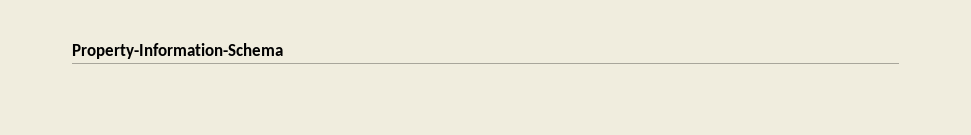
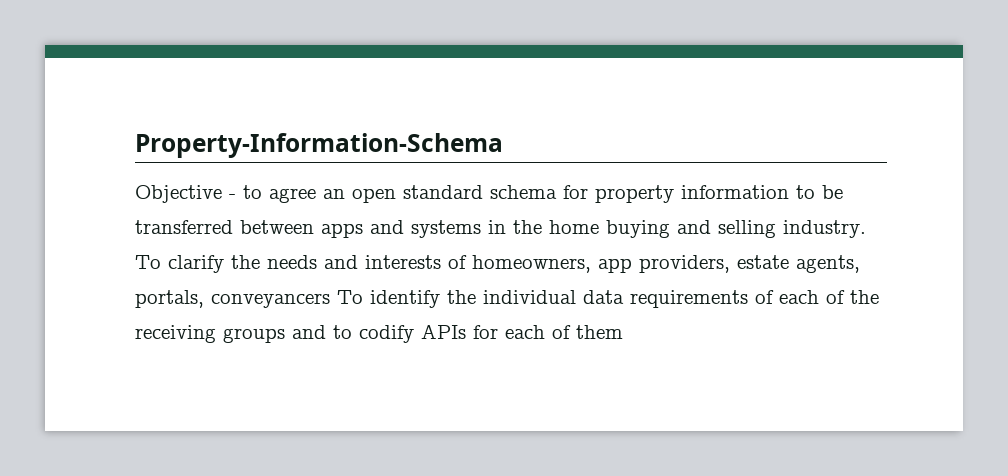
(283, 51) none -> [135,185,843,203] [135,220,866,238] [135,255,860,273] [135,290,879,308] [135,324,623,343] // Objective - to agree an open standard schema for property information to be transferred between apps and systems in the home buying and selling industry. To clarify the needs and interests of homeowners, app providers, estate agents, portals, conveyancers To identify the individual data requirements of each of the receiving groups and to codify APIs for each of them

